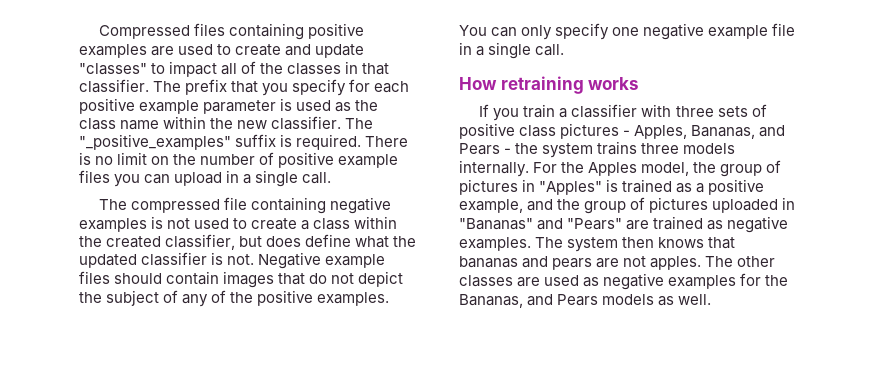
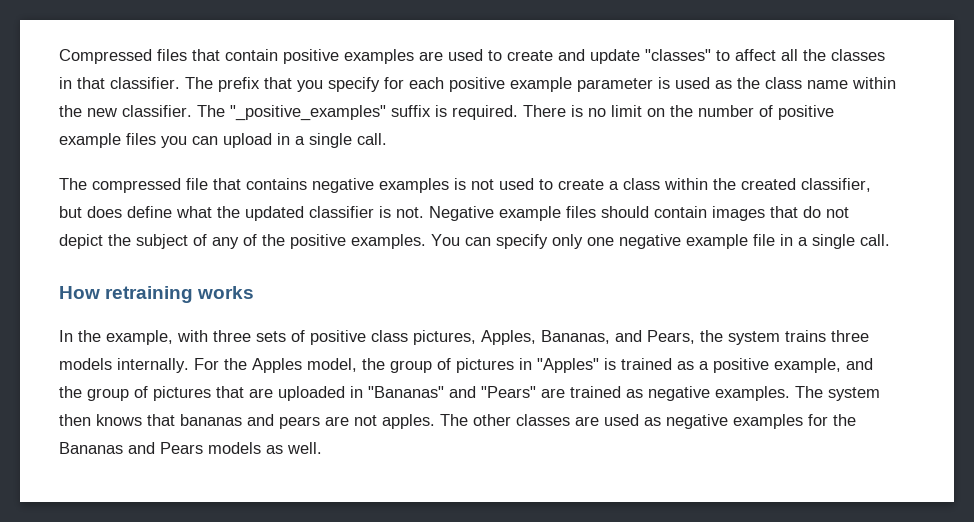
[229,23,305,40] containing -> [192,49,278,61] that contain
[169,61,257,77] impact all of -> [735,49,798,61] affect all
[251,197,327,214] containing -> [213,178,307,190] that contains
[521,23,610,40] only specify -> [496,234,583,249] specify only
[479,104,638,121] If you train a classifier -> [59,330,173,345] In the example,
[560,123,631,139] pictures - -> [413,330,476,345] pictures,
[459,143,512,155] Pears - -> [647,330,695,344] Pears,
(709, 205) none -> [216,386,273,398] that are
[459,294,523,308] Bananas, -> [59,442,123,454] Bananas

